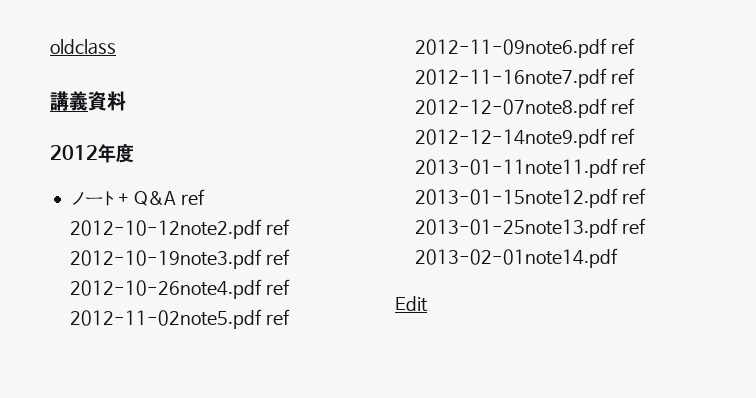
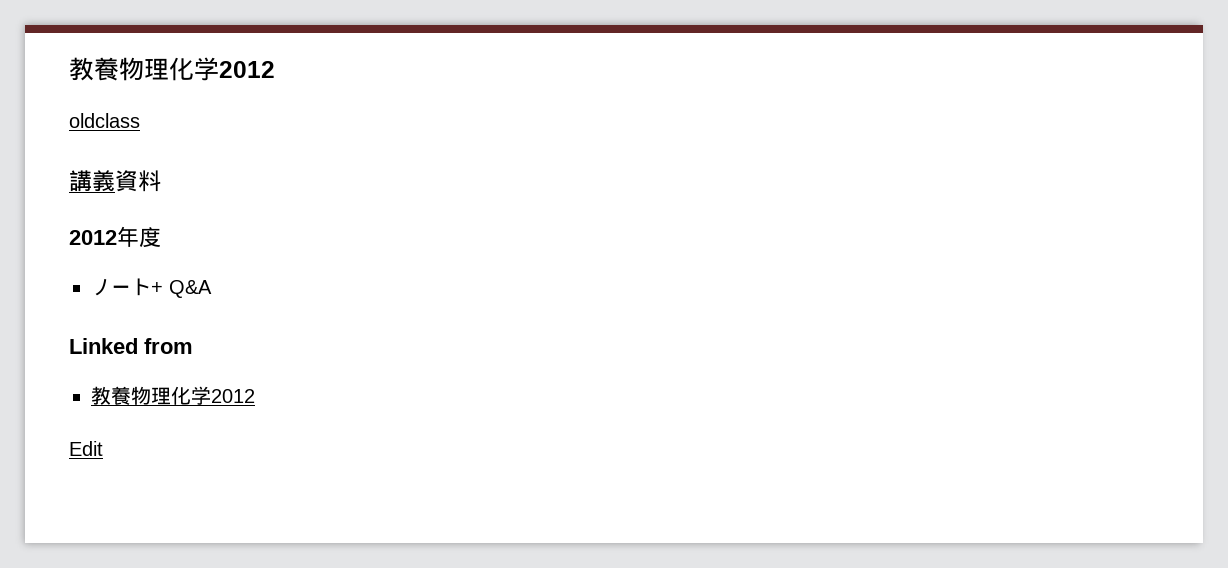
(50, 47) none -> [69,57,275,81] 教養物理化学2012 //
[180,189,205,205] [69,219,290,239] [69,249,290,269] [69,279,290,299] [69,309,290,329] [414,38,635,58] [414,68,635,88] [414,98,635,118] [414,128,635,148] [414,158,646,178] [414,188,646,208] [414,218,646,238] [414,248,618,268] ref 2012-10-12note2.pdf ref 2012-10-19note3.pdf ref 2012-10-26note4.pdf ref 2012-11-02note5.pdf ref 2012-11-09note6.pdf ref 2012-11-16note7.pdf ref 2012-12-07note8.pdf ref 2012-12-14note9.pdf ref 2013-01-11note11.pdf ref 2013-01-15note12.pdf ref 2013-01-25note13.pdf ref 2013-02-01note14.pdf -> [69,338,193,354] [91,386,255,405] // Linked from // 教養物理化学2012

